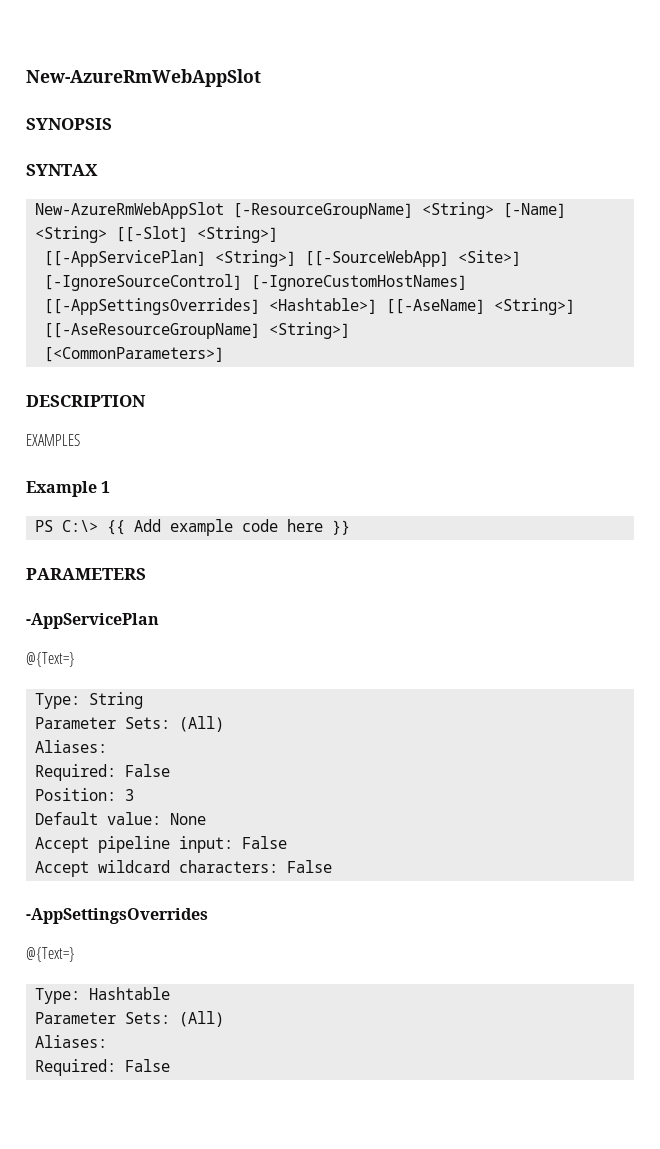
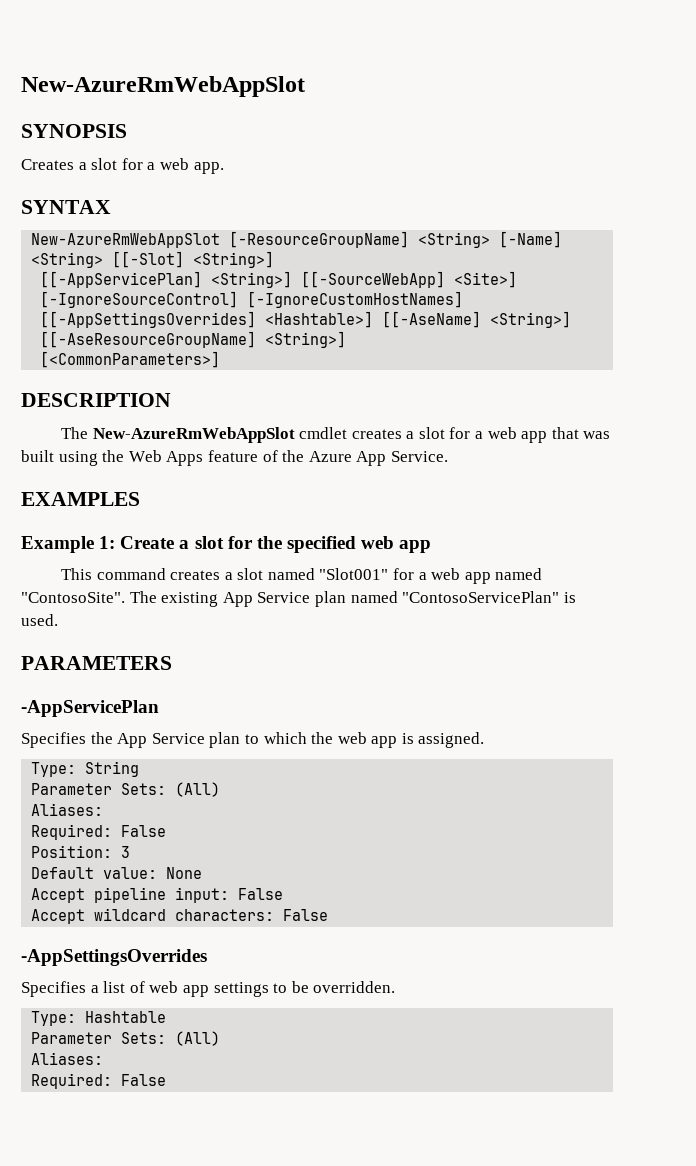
(112, 124) none -> [21,158,224,174] // Creates a slot for a web app.
[26,434,80,446] [26,481,111,497] [35,519,351,536] [26,568,146,580] [26,613,159,629] [26,652,75,667] EXAMPLES // Example 1 // PS C:\> {{ Add example code here }} // PARAMETERS // -AppServicePlan // @{Text=} -> [60,427,611,443] [21,450,448,466] [21,492,140,506] [21,536,432,553] [60,568,543,584] [21,591,576,607] [21,614,58,626] [21,656,172,670] [21,700,159,717] [21,732,485,748] The New-AzureRmWebAppSlot cmdlet creates a slot for a web app that was built using the Web Apps feature of the Azure App Service. // EXAMPLES // Example 1: Create a slot for the specified web app // This command creates a slot named "Slot001" for a web app named "ContosoSite". The existing App Service plan named "ContosoServicePlan" is used. // PARAMETERS // -AppServicePlan // Specifies the App Service plan to which the web app is assigned.
[26,947,75,962] @{Text=} -> [21,981,396,997] Specifies a list of web app settings to be overridden.

